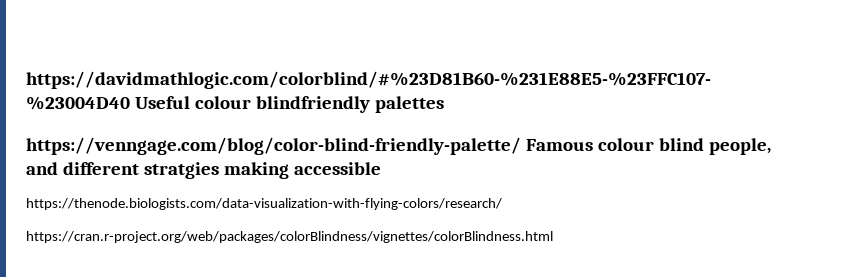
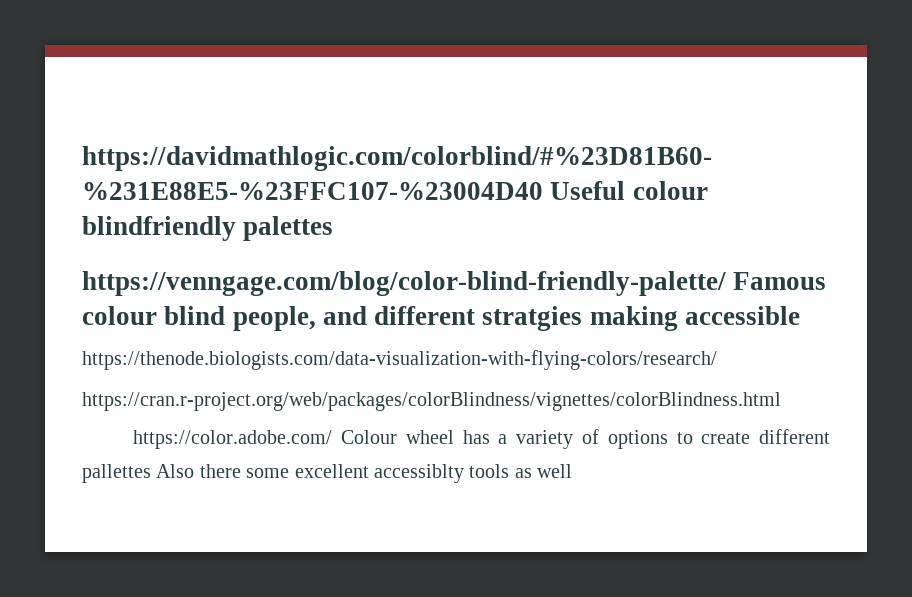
(553, 237) none -> [133,429,830,449] [82,464,573,483] // https://color.adobe.com/ Colour wheel has a variety of options to create different pallettes Also there some excellent accessiblty tools as well

